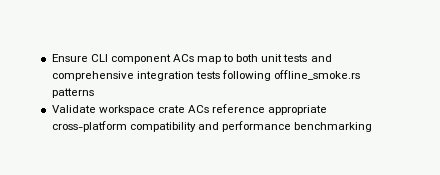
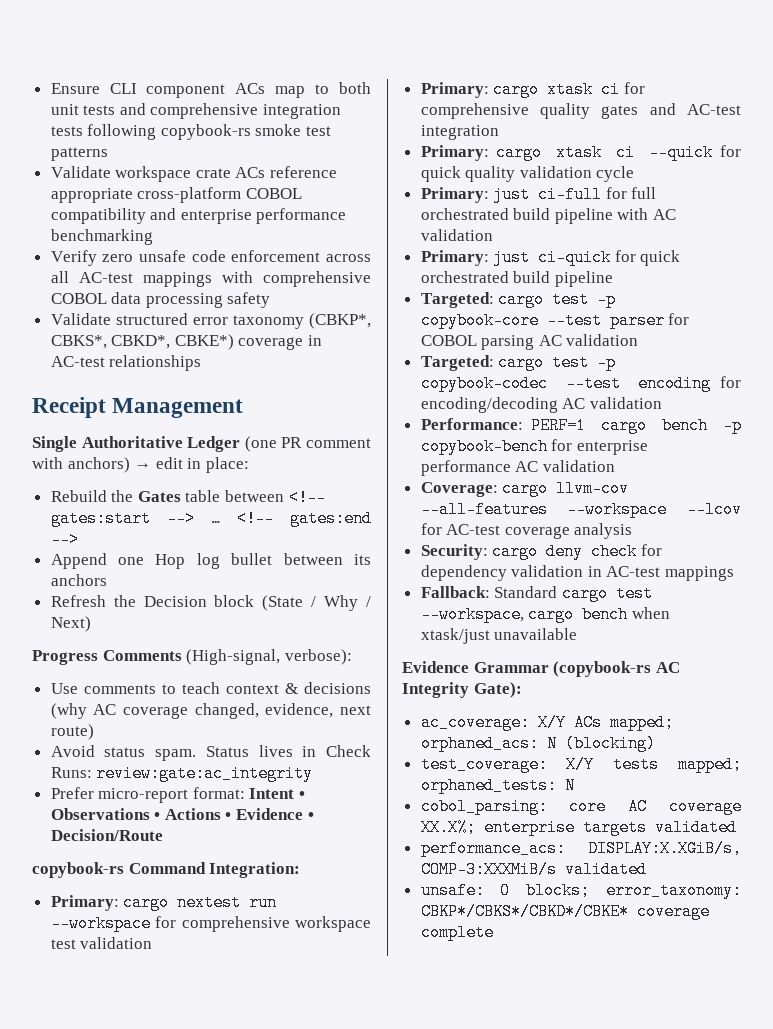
[274,70,361,80] offline_smoke.rs -> [160,124,332,140] copybook-rs smoke test
(127, 126) none -> [245,188,302,199] COBOL
(219, 126) none -> [180,209,252,224] enterprise
(373, 127) none -> [50,250,371,266] [50,271,371,287] [50,292,271,308] [50,313,371,329] [50,334,323,350] [50,355,202,371] [32,397,244,418] [32,436,371,452] [32,457,249,473] [50,489,326,506] [50,510,372,527] [50,531,79,548] [50,553,371,569] [50,574,107,586] [50,595,371,611] [50,616,91,632] [32,649,352,665] [50,682,372,694] [50,703,372,719] [50,724,94,740] [50,745,371,761] [50,765,314,782] [50,787,306,803] [50,808,314,820] [50,829,163,841] [32,862,301,878] [50,894,278,911] [50,915,371,932] [50,937,153,949] [420,81,645,98] [420,103,741,119] [420,125,499,140] [420,144,741,161] [420,166,635,182] [420,186,657,203] [420,208,677,224] [420,229,493,241] [420,249,681,266] [420,271,613,287] [420,291,617,308] [420,312,690,329] [420,334,639,350] [420,354,617,371] [420,375,741,392] [420,397,662,413] [420,417,742,434] [420,438,648,455] [420,460,615,476] [420,480,630,497] [420,501,742,518] [420,523,633,539] [420,543,662,560] [420,565,735,581] [420,585,653,602] [420,606,670,623] [420,628,578,644] [402,661,680,677] [402,682,522,698] [420,714,674,731] [420,735,656,752] [420,756,742,773] [420,777,575,794] [420,798,742,815] [420,819,737,836] [420,840,742,857] [420,861,647,878] [420,882,742,899] [420,903,710,920] [420,924,494,941] // Verify zero unsafe code enforcement across all AC-test mappings with comprehensive COBOL data processing safety // Validate structured error taxonomy (CBKP*, CBKS*, CBKD*, CBKE*) coverage in AC-test relationships // Receipt Management // Single Authoritative Ledger (one PR comment with anchors) → edit in place: // Rebuild the Gates table between <!-- gates:start --> … <!-- gates:end --> // Append one Hop log bullet between its anchors // Refresh the Decision block (State / Why / Next) // Progress Comments (High-signal, verbose): // Use comments to teach context & decisions (why AC coverage changed, evidence, next route) // Avoid status spam. Status lives in Check Runs: review:gate:ac_integrity // Prefer micro-report format: Intent • Observations • Actions • Evidence • Decision/Route // copybook-rs Command Integration: // Primary: cargo nextest run --workspace for comprehensive workspace test validation // Primary: cargo xtask ci for comprehensive quality gates and AC-test integration // Primary: cargo xtask ci --quick for quick quality validation cycle // Primary: just ci-full for full orchestrated build pipeline with AC validation // Primary: just ci-quick for quick orchestrated build pipeline // Targeted: cargo test -p copybook-core --test parser for COBOL parsing AC validation // Targeted: cargo test -p copybook-codec --test encoding for encoding/decoding AC validation // Performance: PERF=1 cargo bench -p copybook-bench for enterprise performance AC validation // Coverage: cargo llvm-cov --all-features --workspace --lcov for AC-test coverage analysis // Security: cargo deny check for dependency validation in AC-test mappings // Fallback: Standard cargo test --workspace, cargo bench when xtask/just unavailable // Evidence Grammar (copybook-rs AC Integrity Gate): // ac_coverage: X/Y ACs mapped; orphaned_acs: N (blocking) // test_coverage: X/Y tests mapped; orphaned_tests: N // cobol_parsing: core AC coverage XX.X%; enterprise targets validated // performance_acs: DISPLAY:X.XGiB/s, COMP-3:XXXMiB/s validated // unsafe: 0 blocks; error_taxonomy: CBKP*/CBKS*/CBKD*/CBKE* coverage complete

